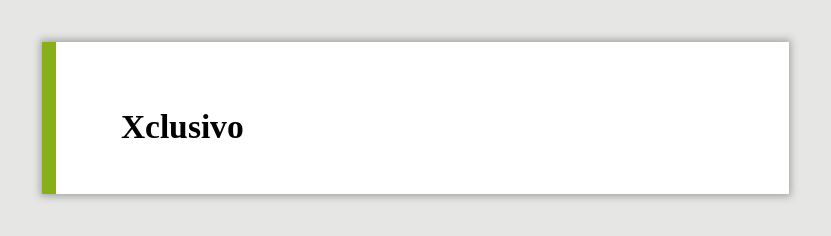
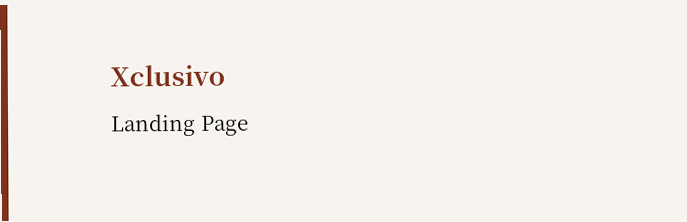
(244, 126) none -> [111,113,249,137] // Landing Page

